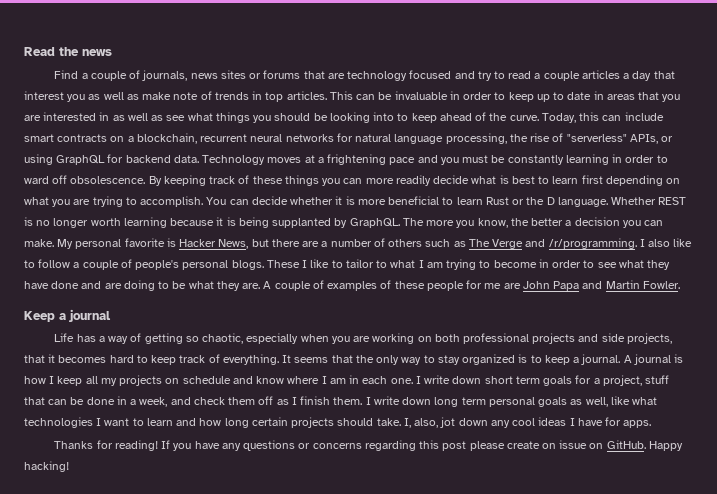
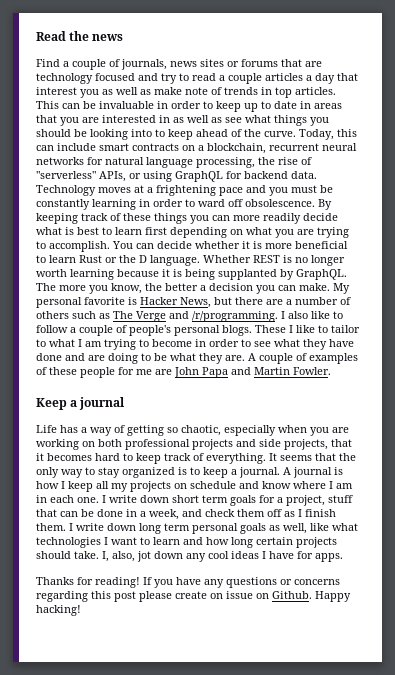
[606,440,646,449] GitHub. -> [272,591,312,599] Github.

